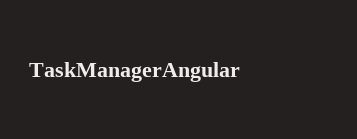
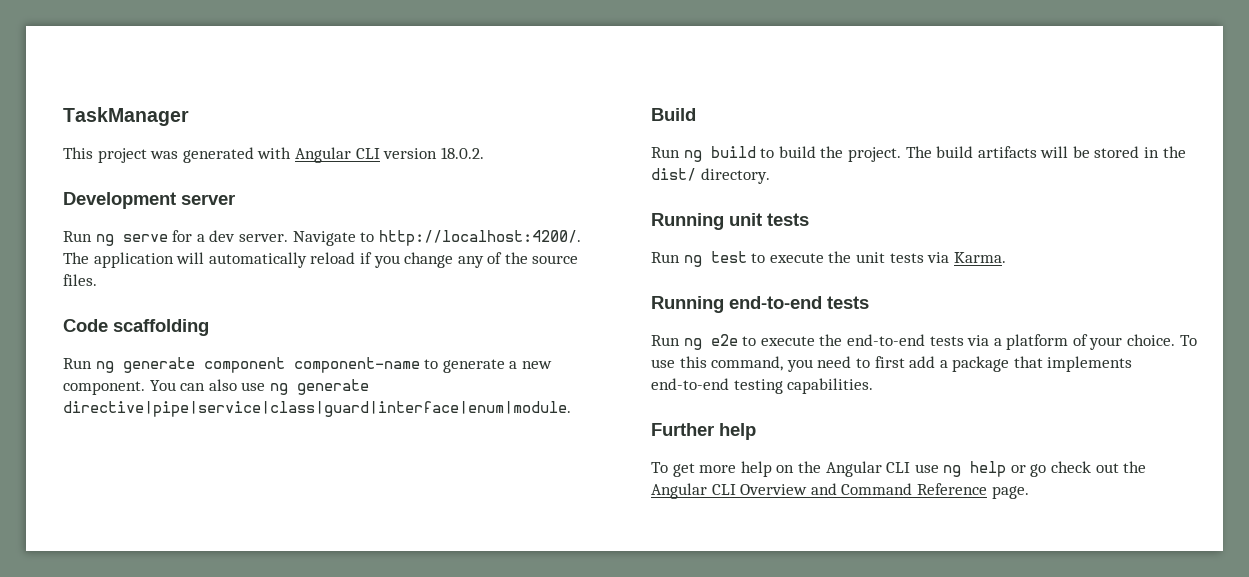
[29,62,240,82] TaskManagerAngular -> [63,107,189,126] [63,147,484,163] [63,192,235,209] [63,230,581,246] [63,252,579,268] [63,274,97,286] [63,319,209,336] [63,357,552,373] [63,379,369,395] [63,401,571,417] [651,108,696,121] [651,146,1186,162] [651,168,770,184] [651,213,809,230] [651,251,1006,267] [651,296,869,313] [651,334,1197,350] [651,356,1133,372] [651,378,874,394] [651,423,756,440] [651,461,1147,477] [651,483,1029,499] TaskManager // This project was generated with Angular CLI version 18.0.2. // Development server // Run ng serve for a dev server. Navigate to http://localhost:4200/. The application will automatically reload if you change any of the source files. // Code scaffolding // Run ng generate component component-name to generate a new component. You can also use ng generate directive|pipe|service|class|guard|interface|enum|module. // Build // Run ng build to build the project. The build artifacts will be stored in the dist/ directory. // Running unit tests // Run ng test to execute the unit tests via Karma. // Running end-to-end tests // Run ng e2e to execute the end-to-end tests via a platform of your choice. To use this command, you need to first add a package that implements end-to-end testing capabilities. // Further help // To get more help on the Angular CLI use ng help or go check out the Angular CLI Overview and Command Reference page.

